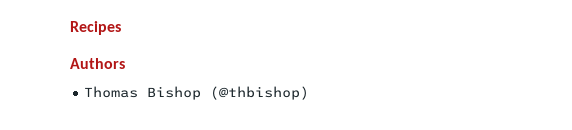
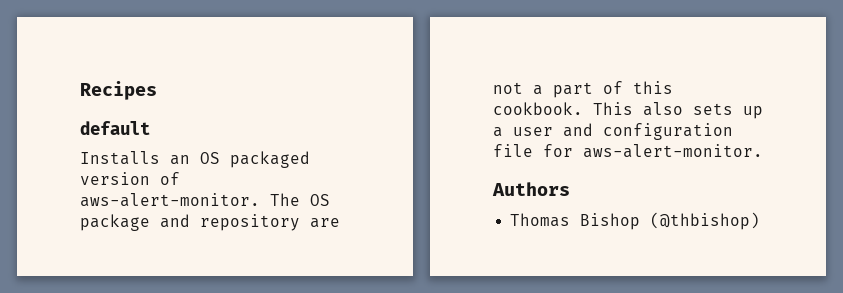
(121, 28) none -> [80,121,150,135] [80,151,310,168] [80,172,180,185] [80,193,330,207] [80,214,340,231] [493,81,673,98] [493,102,763,119] [493,123,733,140] [493,144,763,158] // default // Installs an OS packaged version of aws-alert-monitor. The OS package and repository are not a part of this cookbook. This also sets up a user and configuration file for aws-alert-monitor.

